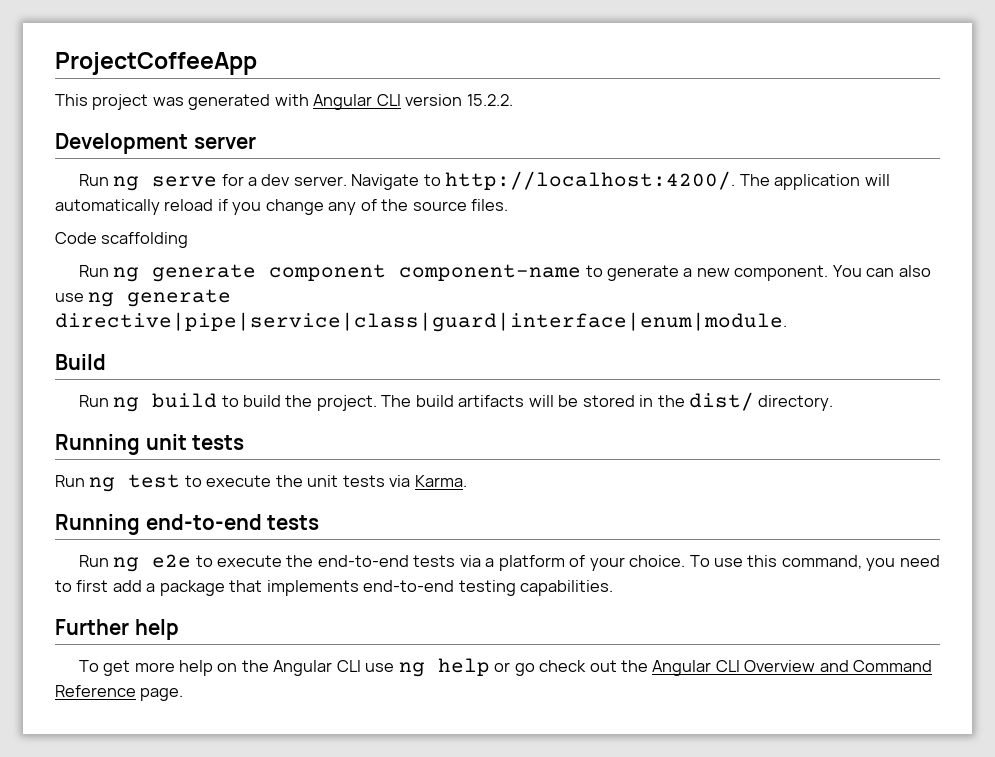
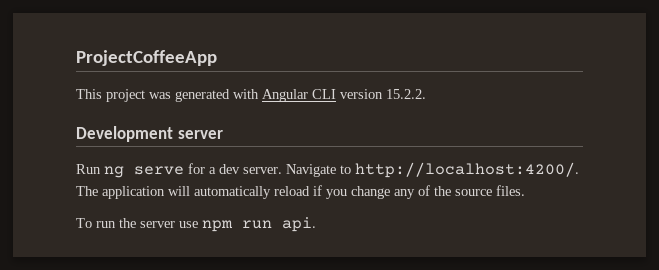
[55,232,189,248] [78,264,931,282] [55,289,232,307] [55,312,787,332] [55,354,106,370] [78,392,834,412] [55,434,245,455] [55,474,467,492] [55,514,320,535] [78,554,940,572] [55,580,614,596] [55,619,179,640] [78,658,933,677] [55,685,184,701] Code scaffolding // Run ng generate component component-name to generate a new component. You can also use ng generate directive|pipe|service|class|guard|interface|enum|module. // Build // Run ng build to build the project. The build artifacts will be stored in the dist/ directory. // Running unit tests // Run ng test to execute the unit tests via Karma. // Running end-to-end tests // Run ng e2e to execute the end-to-end tests via a platform of your choice. To use this command, you need to first add a package that implements end-to-end testing capabilities. // Further help // To get more help on the Angular CLI use ng help or go check out the Angular CLI Overview and Command Reference page. -> [76,217,316,232] To run the server use npm run api.

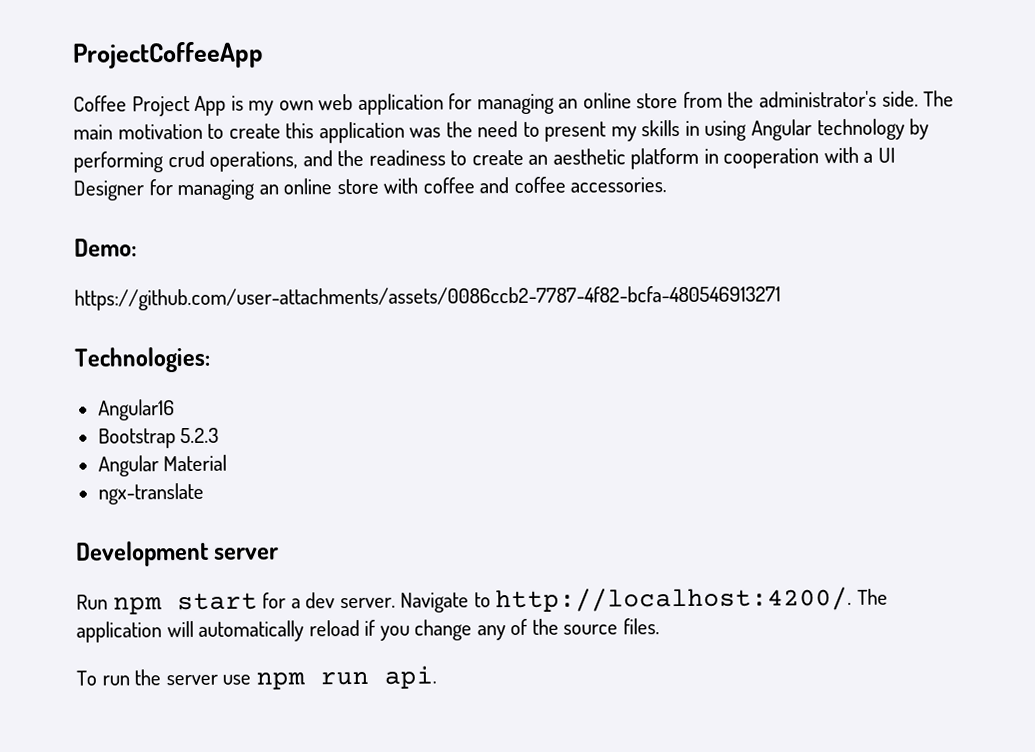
[76,89,426,102] This project was generated with Angular CLI version 15.2.2. -> [73,90,955,117] [73,118,930,144] [73,146,897,173] [73,176,668,201] [74,238,137,257] [74,285,781,311] [74,346,210,373] [97,399,175,421] [97,427,220,449] [97,454,228,477] [97,482,204,505] Coffee Project App is my own web application for managing an online store from the administrator's side. The main motivation to create this application was the need to present my skills in using Angular technology by performing crud operations, and the readiness to create an aesthetic platform in cooperation with a UI Designer for managing an online store with coffee and coffee accessories. // Demo: // https://github.com/user-attachments/assets/0086ccb2-7787-4f82-bcfa-480546913271 // Technologies: // Angular16 // Bootstrap 5.2.3 // Angular Material // ngx-translate
[104,166,184,178] ng serve -> [112,592,258,615] npm start

